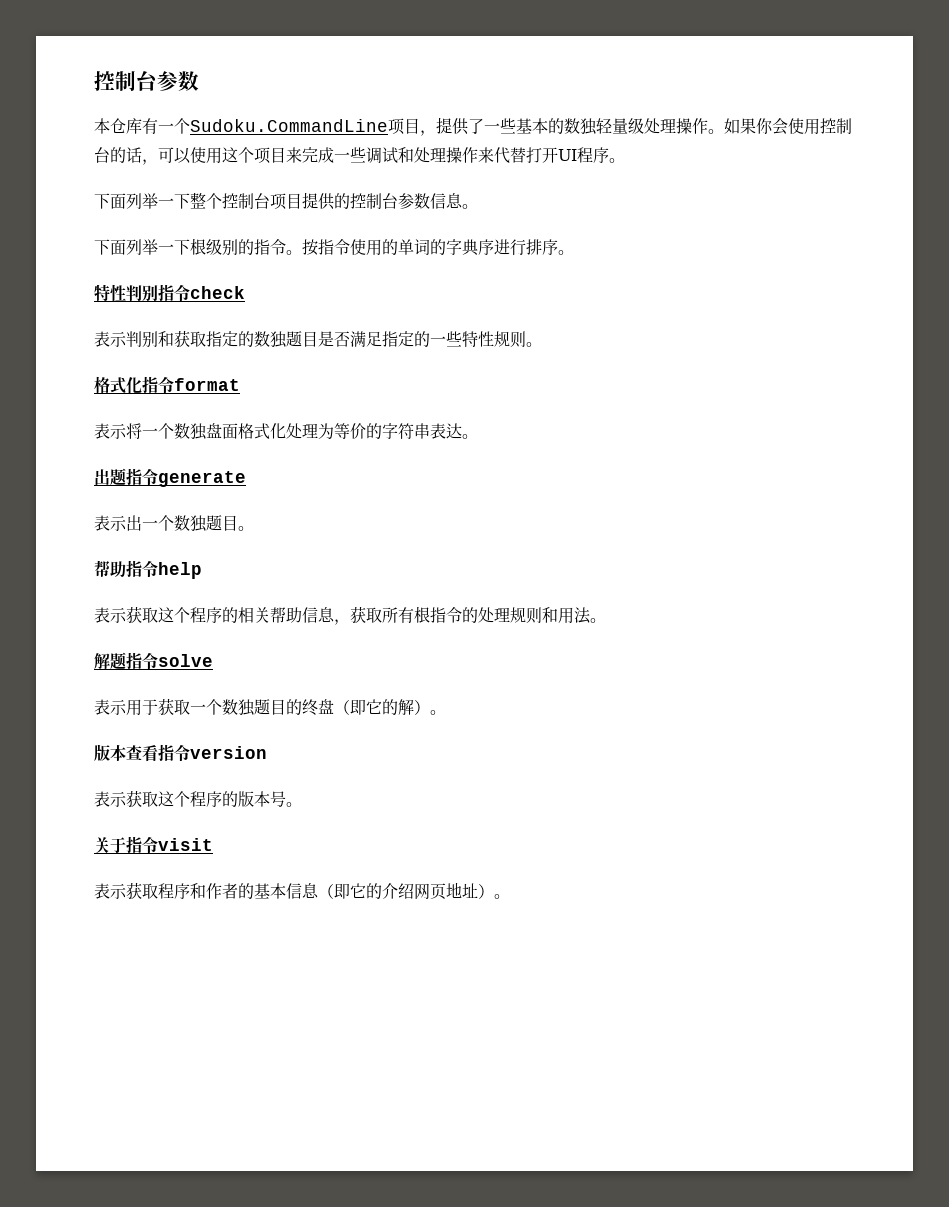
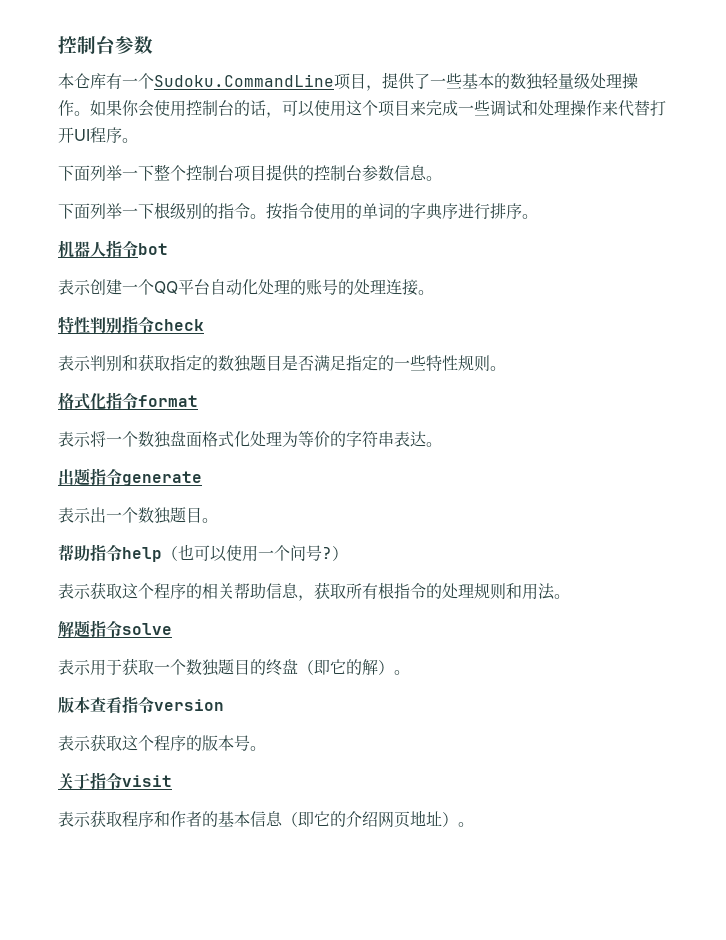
(574, 252) none -> [58,240,168,258] [58,279,434,296] // 机器人指令bot // 表示创建一个QQ平台自动化处理的账号的处理连接。
(202, 570) none -> [162,544,348,562] （也可以使用一个问号?）

